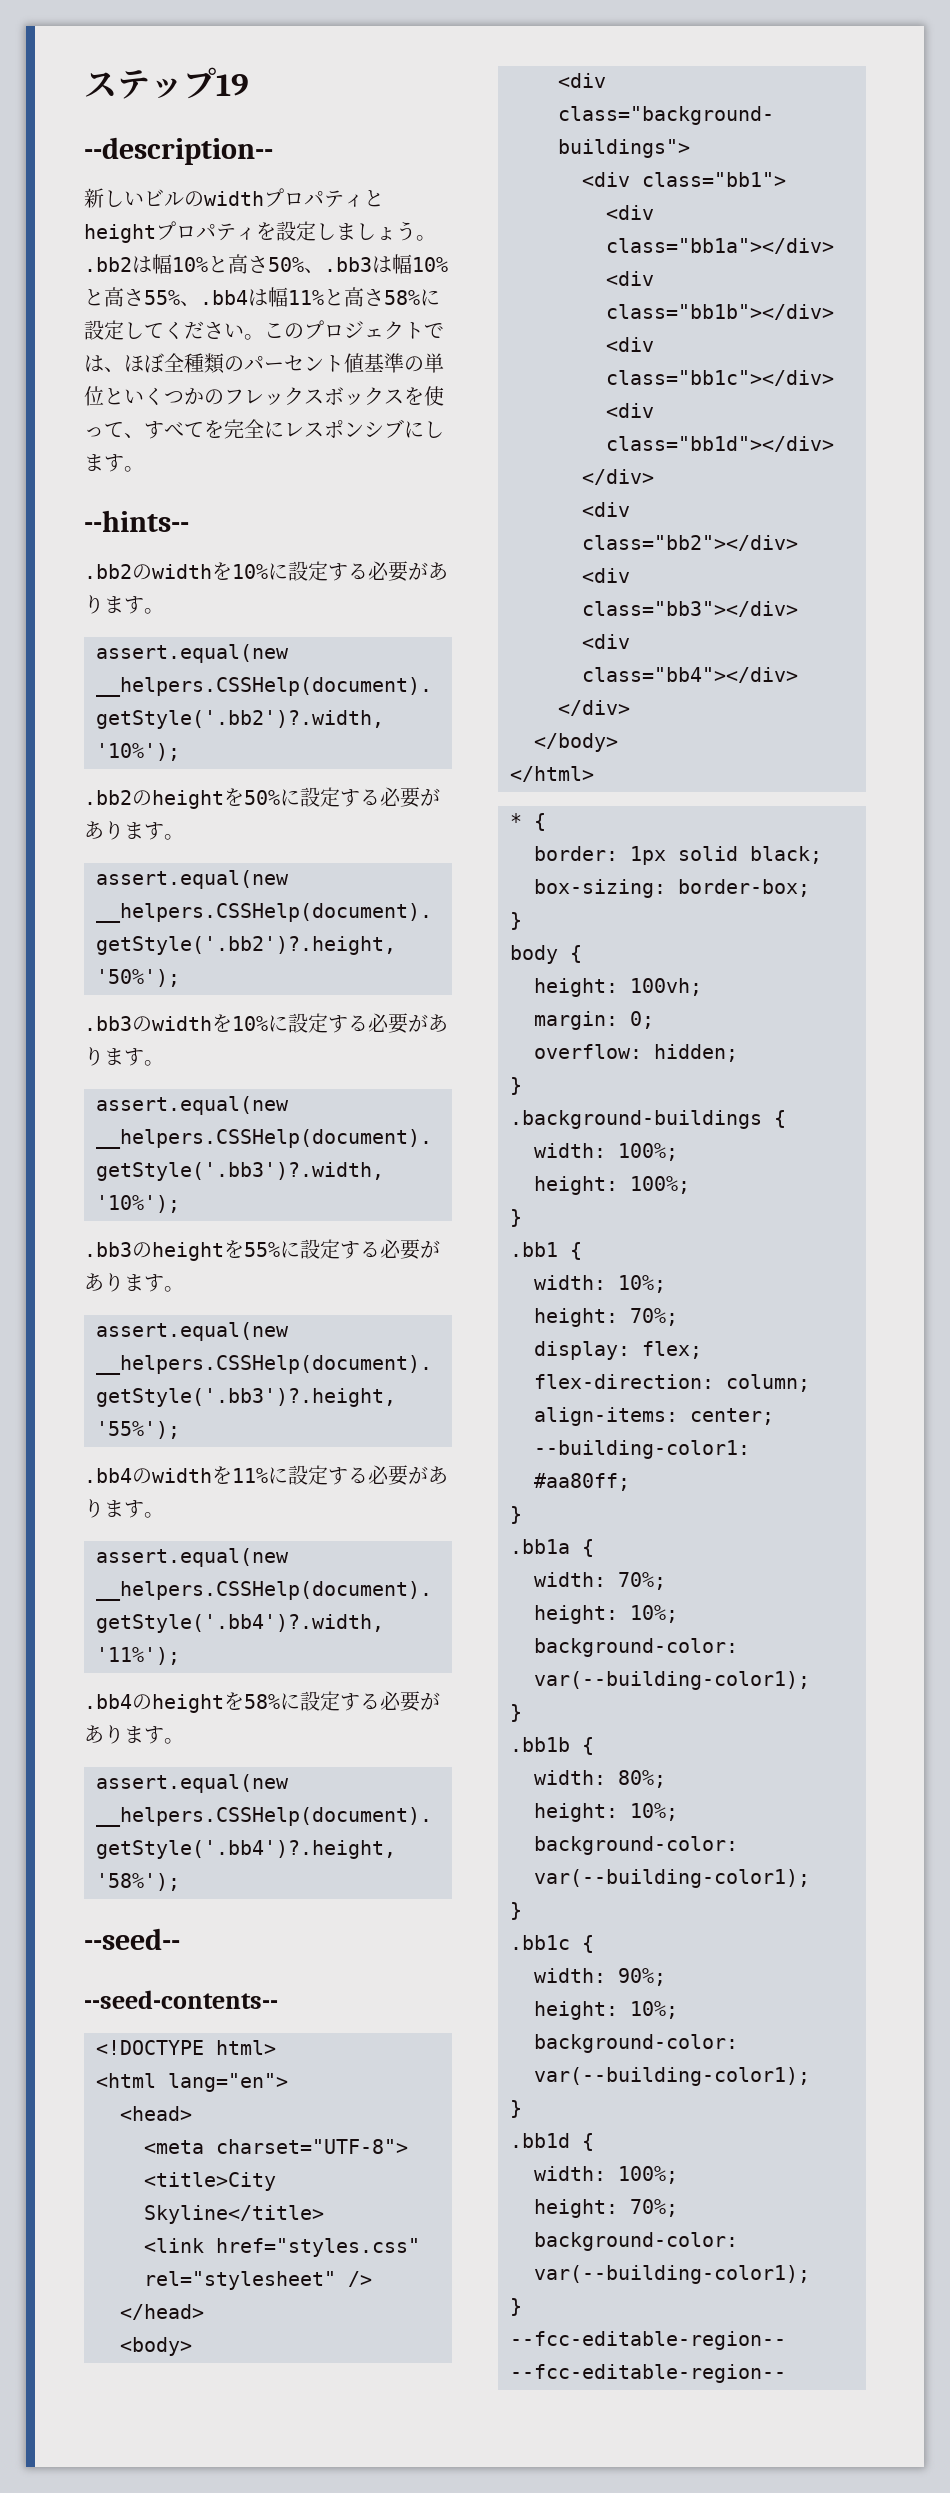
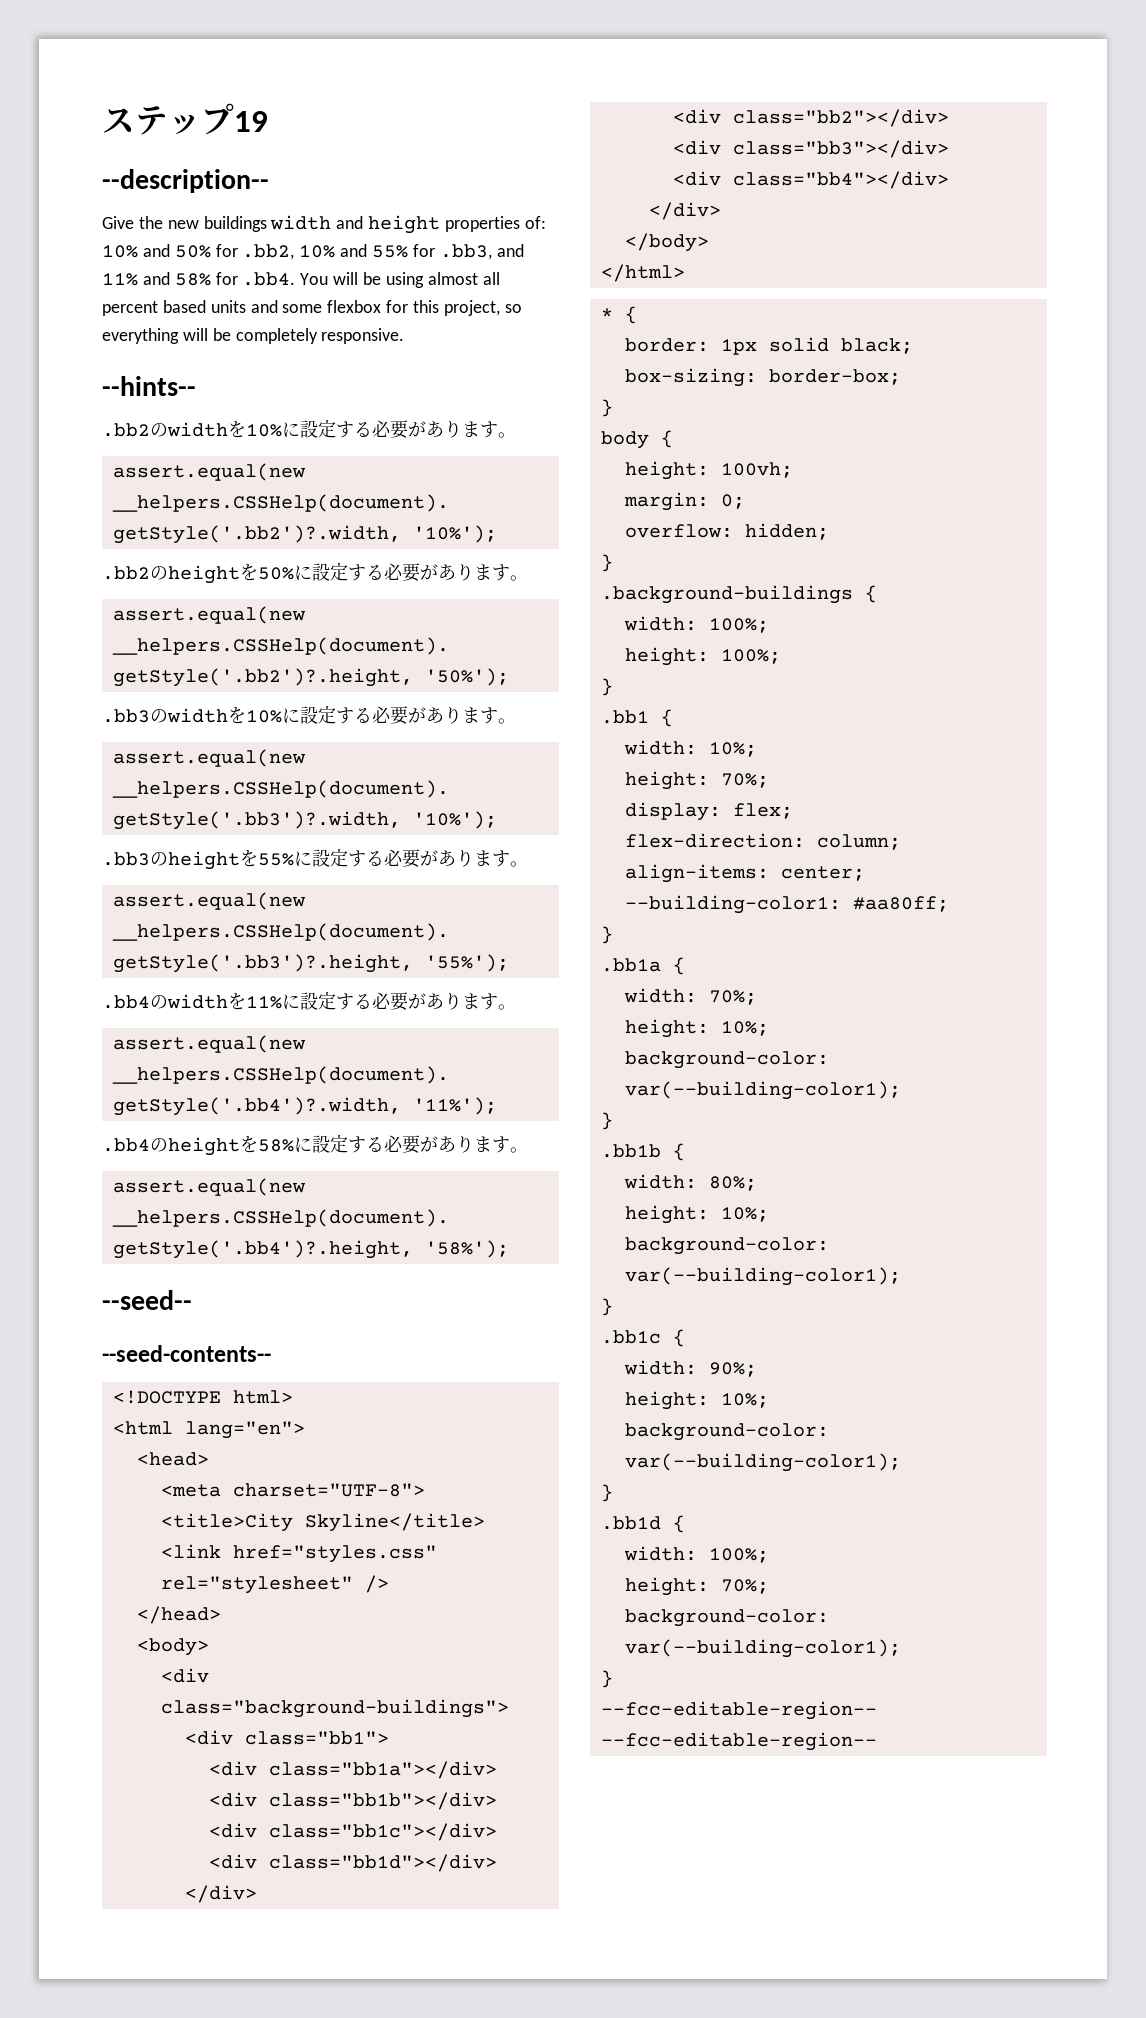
[84,188,384,208] [84,221,436,243] [84,254,448,274] [84,287,440,307] [84,320,444,340] [84,353,444,374] [84,386,444,406] [84,419,444,439] [84,454,144,472] 新しいビルのwidthプロパティとheightプロパティを設定しましょう。.bb2は幅10%と高さ50%、.bb3は幅10%と高さ55%、.bb4は幅11%と高さ58%に設定してください。このプロジェクトでは、ほぼ全種類のパーセント値基準の単位といくつかのフレックスボックスを使って、すべてを完全にレスポンシブにします。 -> [102,215,546,234] [102,244,524,260] [102,272,500,288] [102,300,522,316] [102,328,405,344] Give the new buildings width and height properties of: 10% and 50% for .bb2, 10% and 55% for .bb3, and 11% and 58% for .bb4. You will be using almost all percent based units and some flexbox for this project, so everything will be completely responsive.

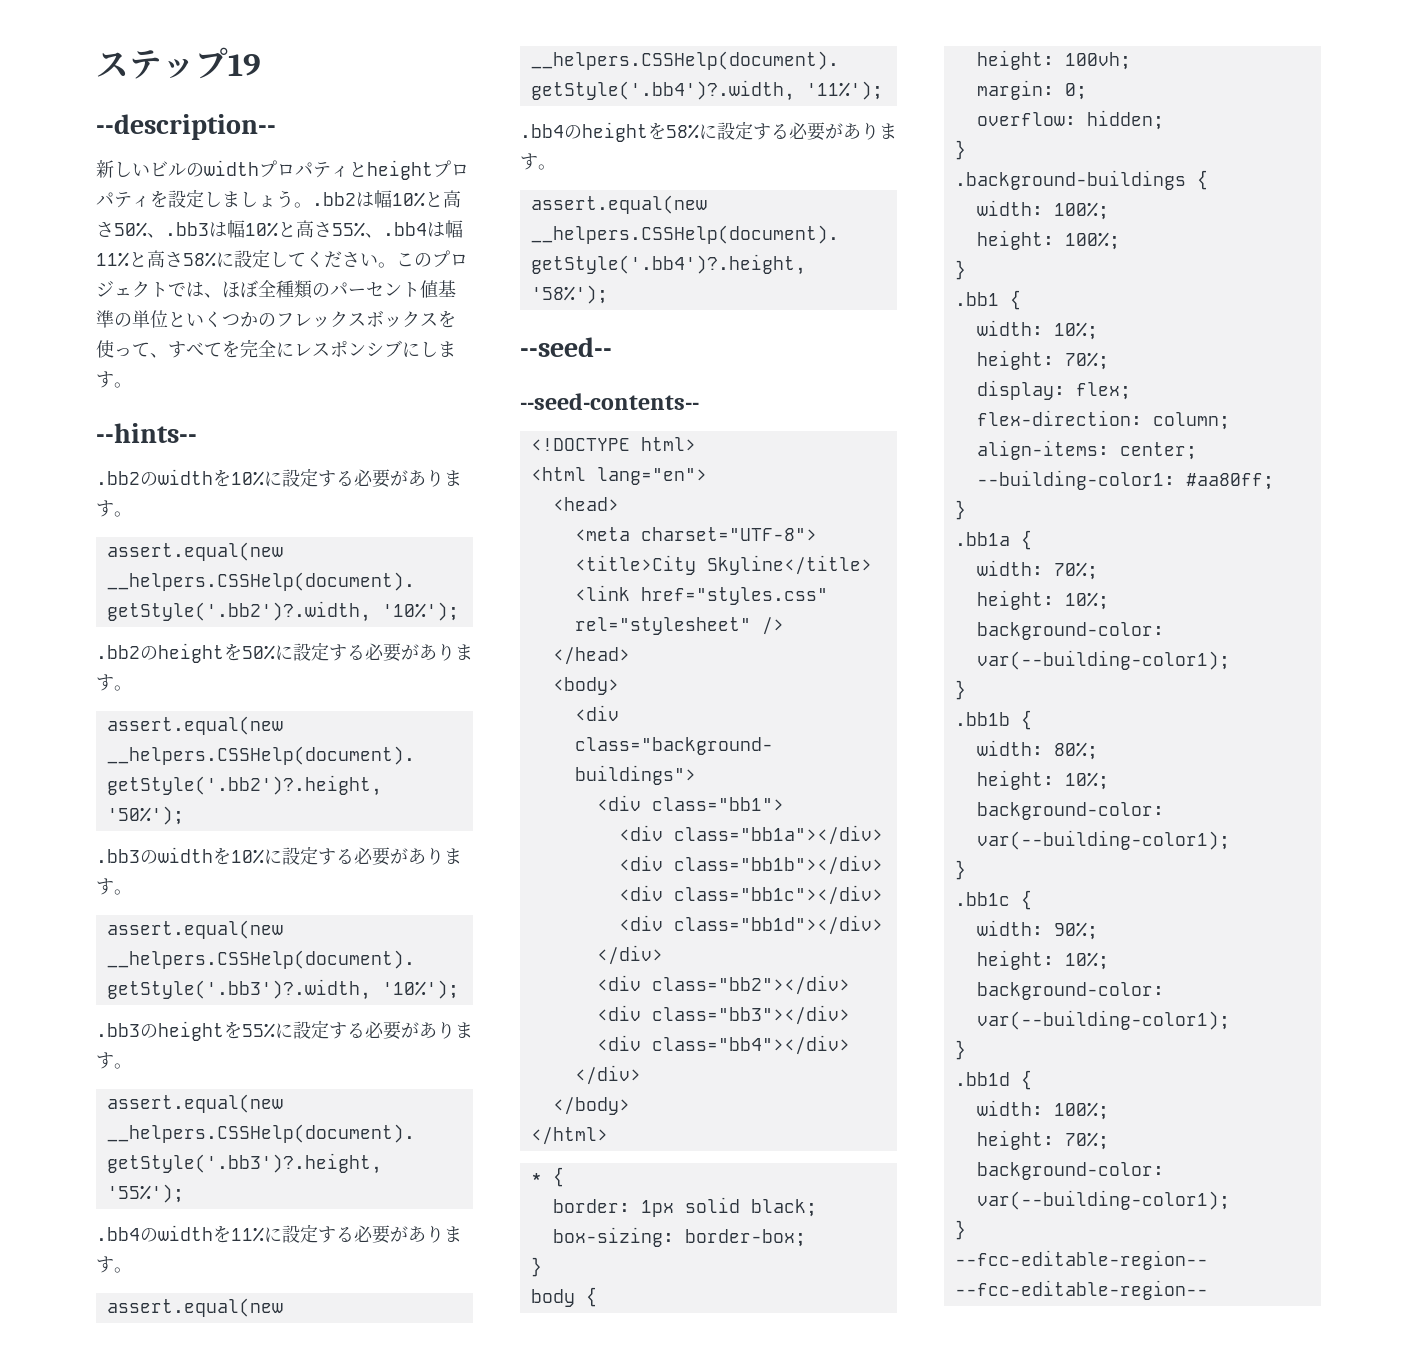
[102,215,546,234] [102,244,524,260] [102,272,500,288] [102,300,522,316] [102,328,405,344] Give the new buildings width and height properties of: 10% and 50% for .bb2, 10% and 55% for .bb3, and 11% and 58% for .bb4. You will be using almost all percent based units and some flexbox for this project, so everything will be completely responsive. -> [96,160,469,180] [96,189,461,208] [96,220,463,238] [96,249,468,268] [96,280,456,299] [96,310,456,328] [96,339,456,358] [96,371,132,388] 新しいビルのwidthプロパティとheightプロパティを設定しましょう。.bb2は幅10%と高さ50%、.bb3は幅10%と高さ55%、.bb4は幅11%と高さ58%に設定してください。このプロジェクトでは、ほぼ全種類のパーセント値基準の単位といくつかのフレックスボックスを使って、すべてを完全にレスポンシブにします。

